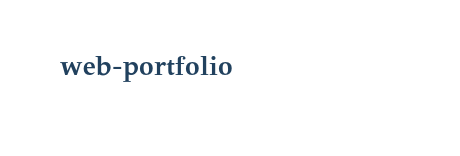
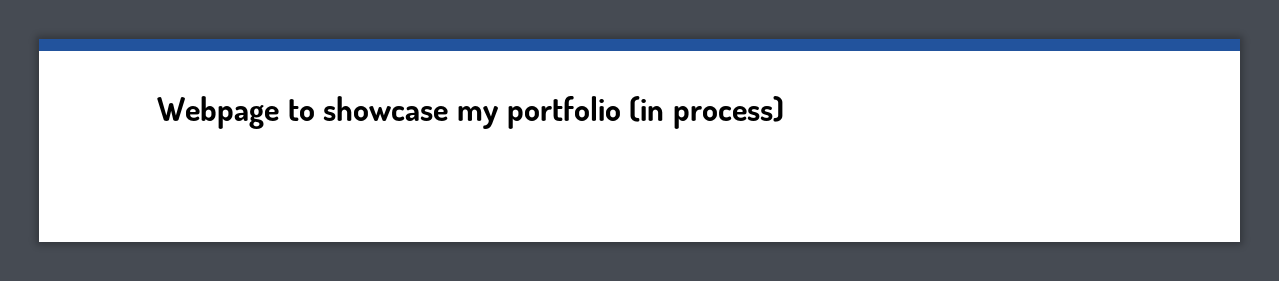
[60,56,233,82] web-portfolio -> [157,96,784,129] Webpage to showcase my portfolio (in process)

